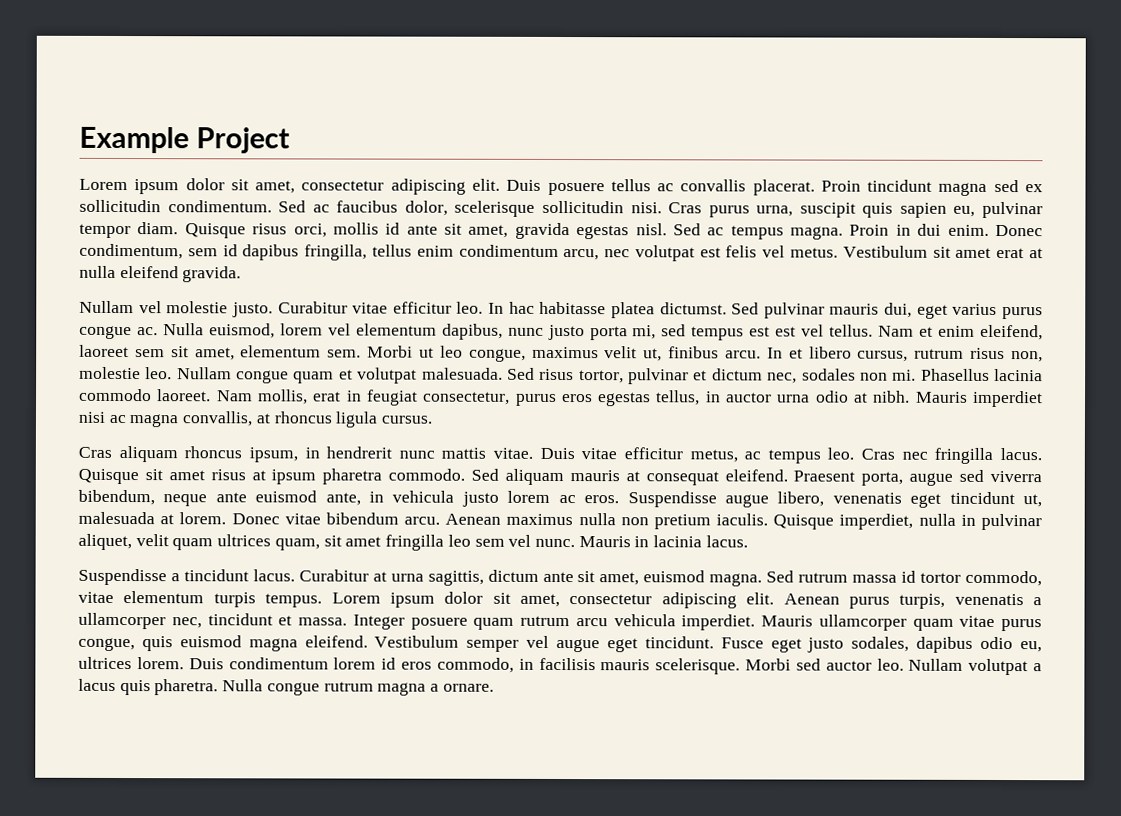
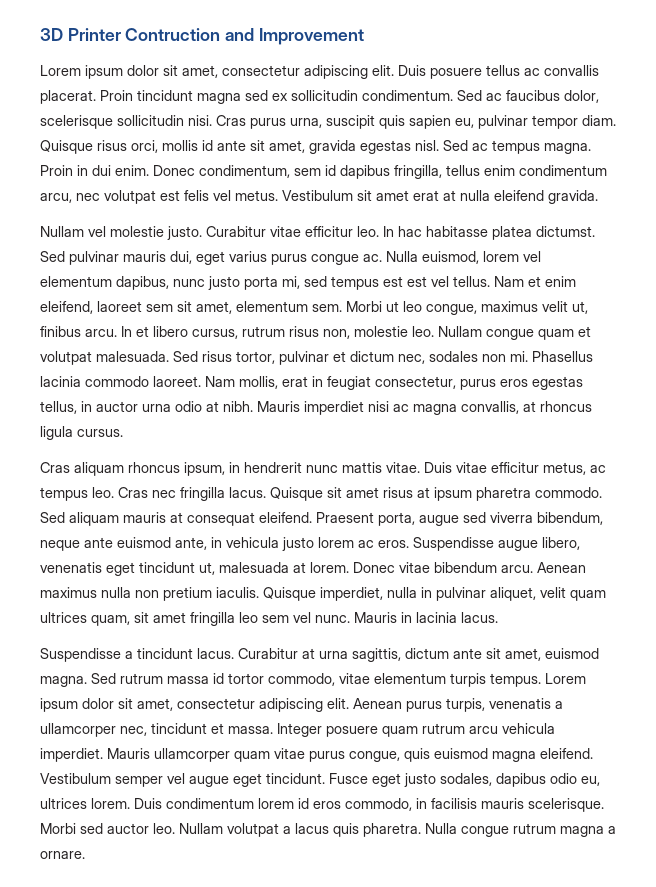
[79,126,290,154] Example Project -> [40,28,364,45] 3D Printer Contruction and Improvement

